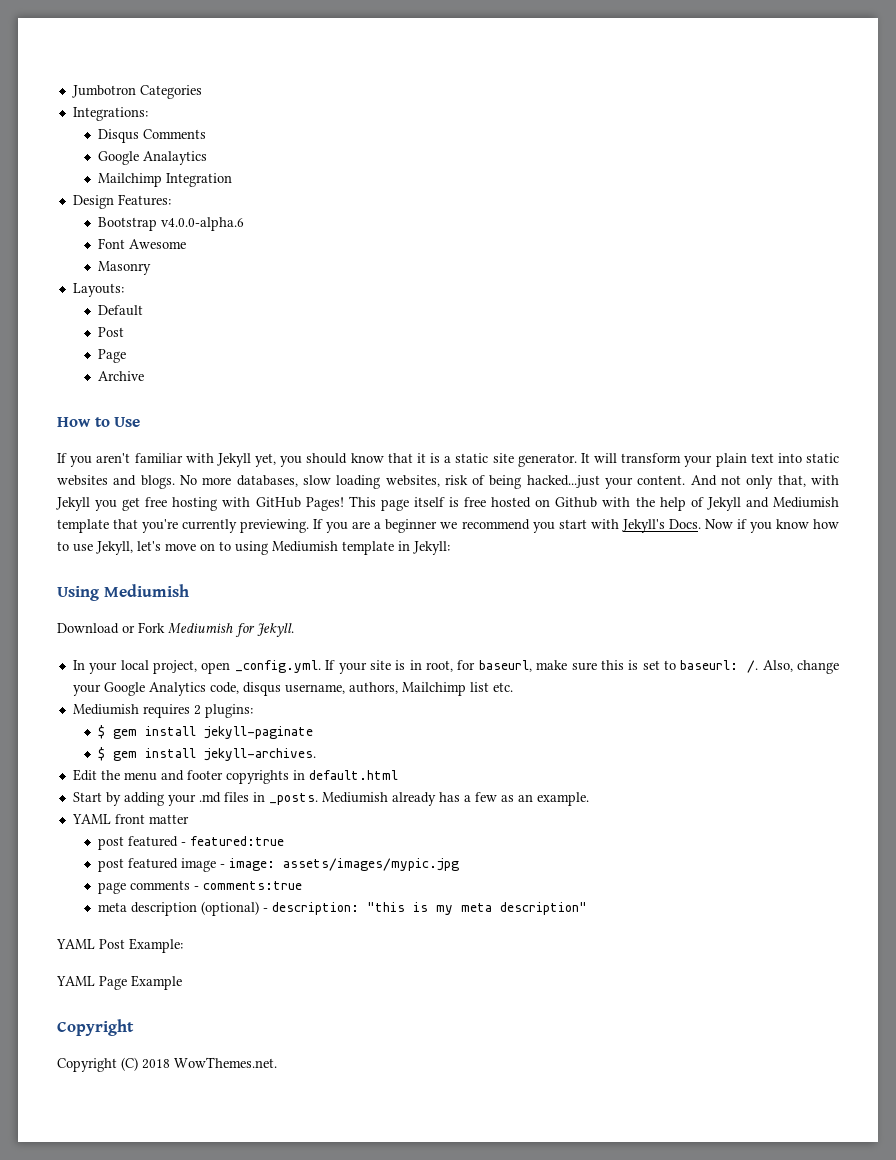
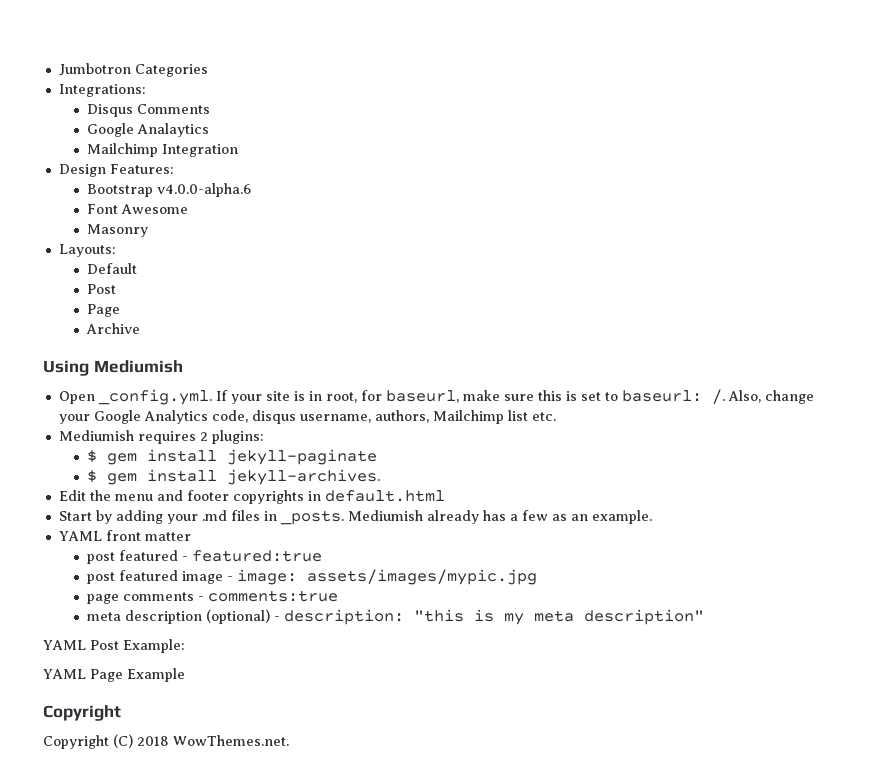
[57,417,141,427] [57,453,839,467] [57,475,839,489] [56,496,839,511] [57,519,839,533] [57,541,450,555] [57,584,189,601] [57,622,294,637] [72,660,231,674] How to Use // If you aren't familiar with Jekyll yet, you should know that it is a static site generator. It will transform your plain text into static websites and blogs. No more databases, slow loading websites, risk of being hacked...just your content. And not only that, with Jekyll you get free hosting with GitHub Pages! This page itself is free hosted on Github with the help of Jekyll and Mediumish template that you're currently previewing. If you are a beginner we recommend you start with Jekyll's Docs. Now if you know how to use Jekyll, let's move on to using Mediumish template in Jekyll: // Using Mediumish // Download or Fork Mediumish for Jekyll. // In your local project, open -> [43,360,183,376] [58,391,95,404] Using Mediumish // Open

